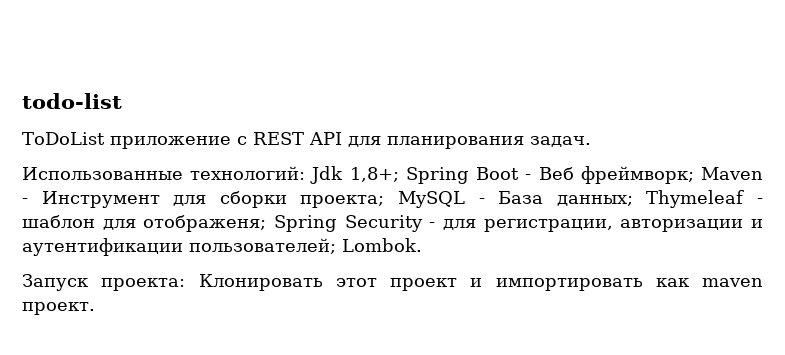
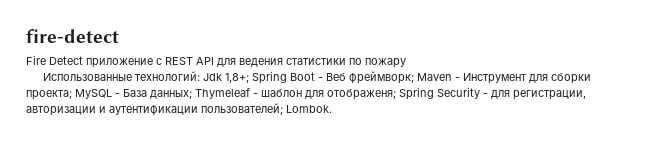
[22,93,122,109] [22,132,105,145] todo-list // ToDoList -> [26,29,119,43] [26,55,83,65] fire-detect // Fire Detect
[386,136,591,149] планирования задач. -> [239,58,406,68] ведения статистики по пожару
[22,274,763,291] [22,302,95,315] // Запуск проекта: Клонировать этот проект и импортировать как maven проект. -> (332, 109) none

